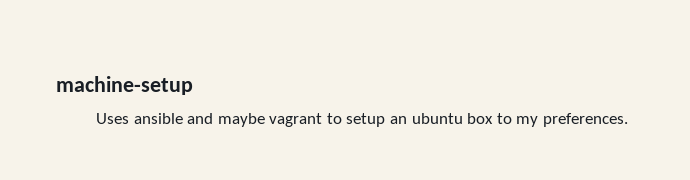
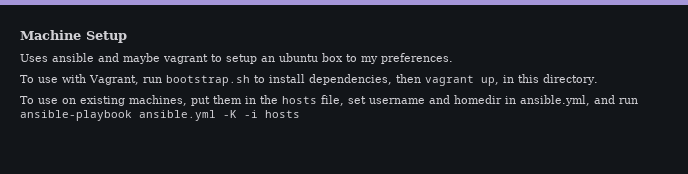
[56,76,193,95] machine-setup -> [20,30,127,43] Machine Setup
(628, 120) none -> [20,74,598,86] [20,95,638,106] [20,110,300,121] // To use with Vagrant, run bootstrap.sh to install dependencies, then vagrant up, in this directory. // To use on existing machines, put them in the hosts file, set username and homedir in ansible.yml, and run ansible-playbook ansible.yml -K -i hosts

